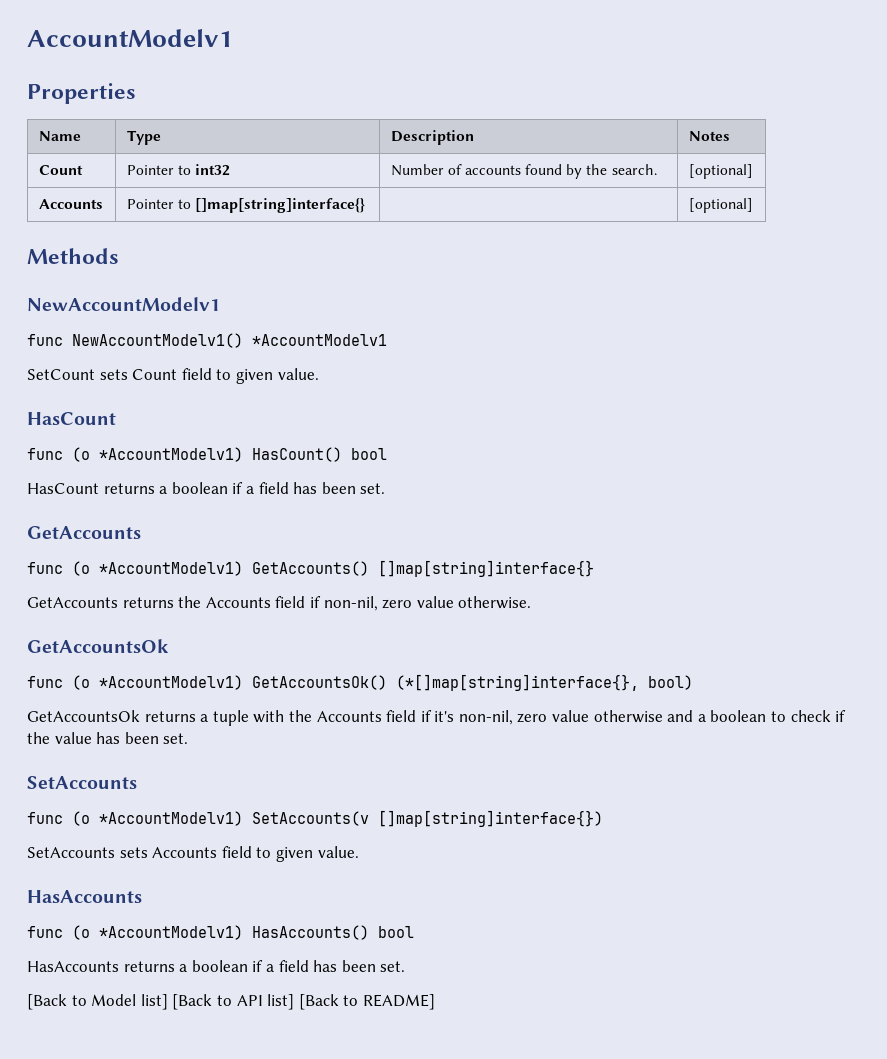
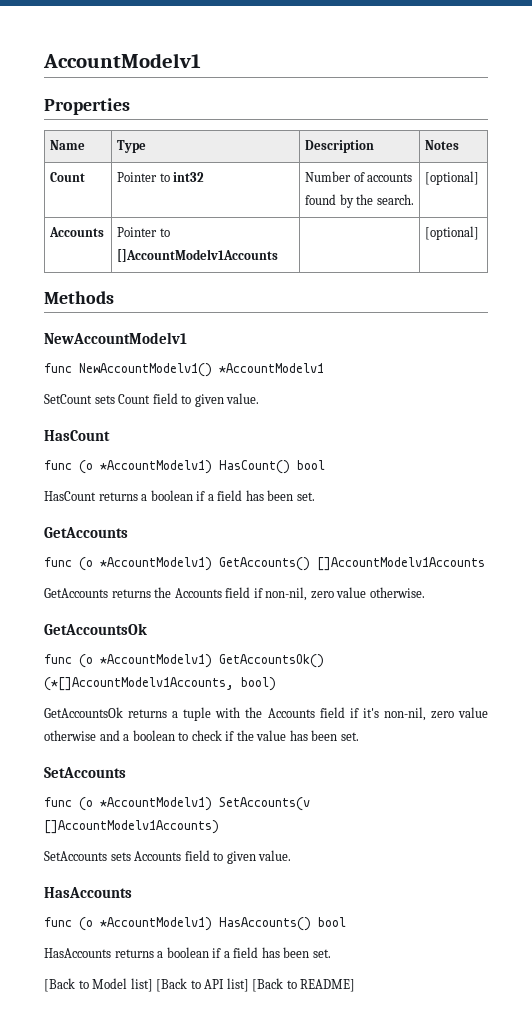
[194,198,365,213] []map[string]interface{} -> [117,249,279,262] []AccountModelv1Accounts
[378,560,594,577] []map[string]interface{} -> [317,557,485,571] []AccountModelv1Accounts
[396,674,639,691] (*[]map[string]interface{}, -> [44,677,234,691] (*[]AccountModelv1Accounts,
[378,810,603,827] []map[string]interface{}) -> [44,820,219,834] []AccountModelv1Accounts)

